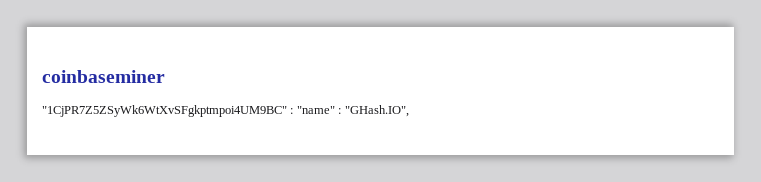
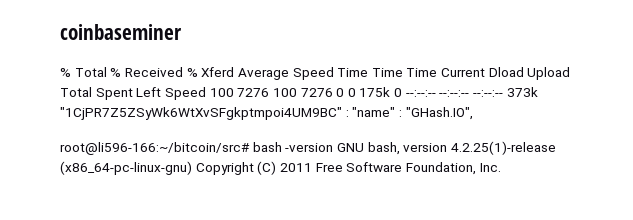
(165, 76) none -> [60,67,571,80] [60,87,538,100] % Total % Received % Xferd Average Speed Time Time Time Current Dload Upload Total Spent Left Speed 100 7276 100 7276 0 0 175k 0 --:--:-- --:--:-- --:--:-- 373k
(409, 111) none -> [60,141,556,155] [60,161,501,175] // root@li596-166:~/bitcoin/src# bash -version GNU bash, version 4.2.25(1)-release (x86_64-pc-linux-gnu) Copyright (C) 2011 Free Software Foundation, Inc.

